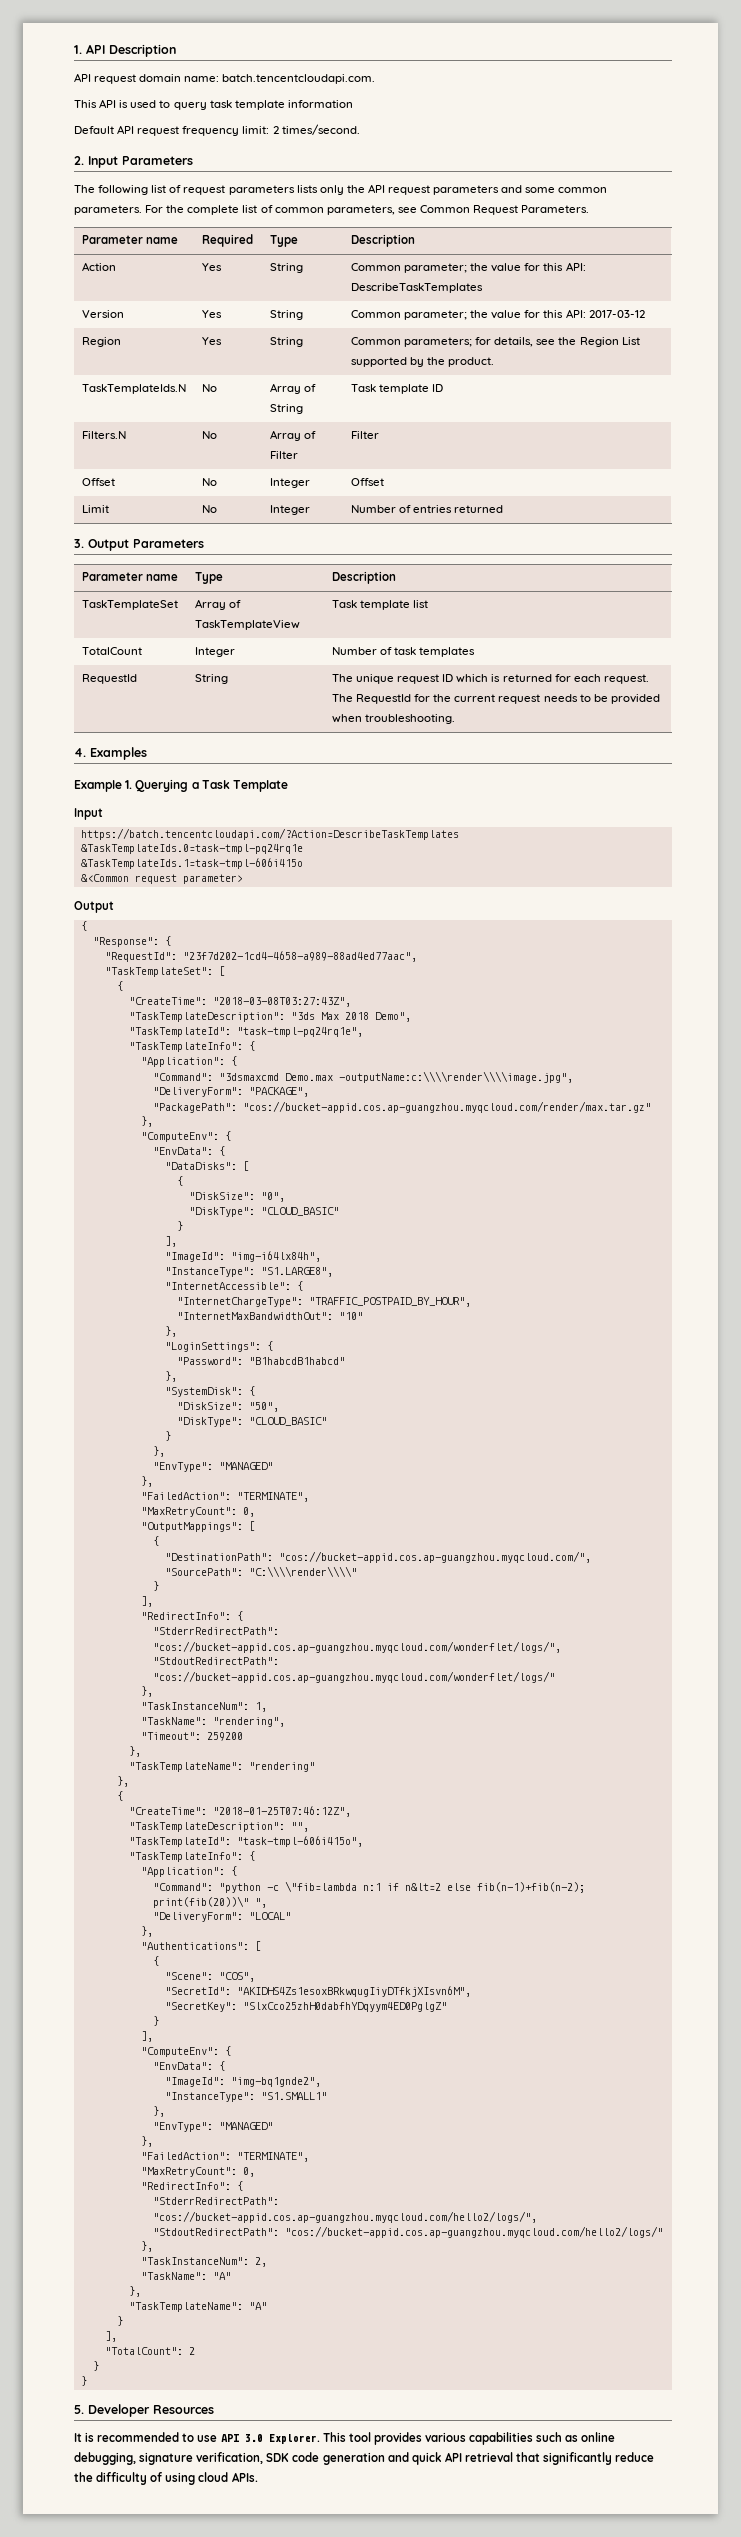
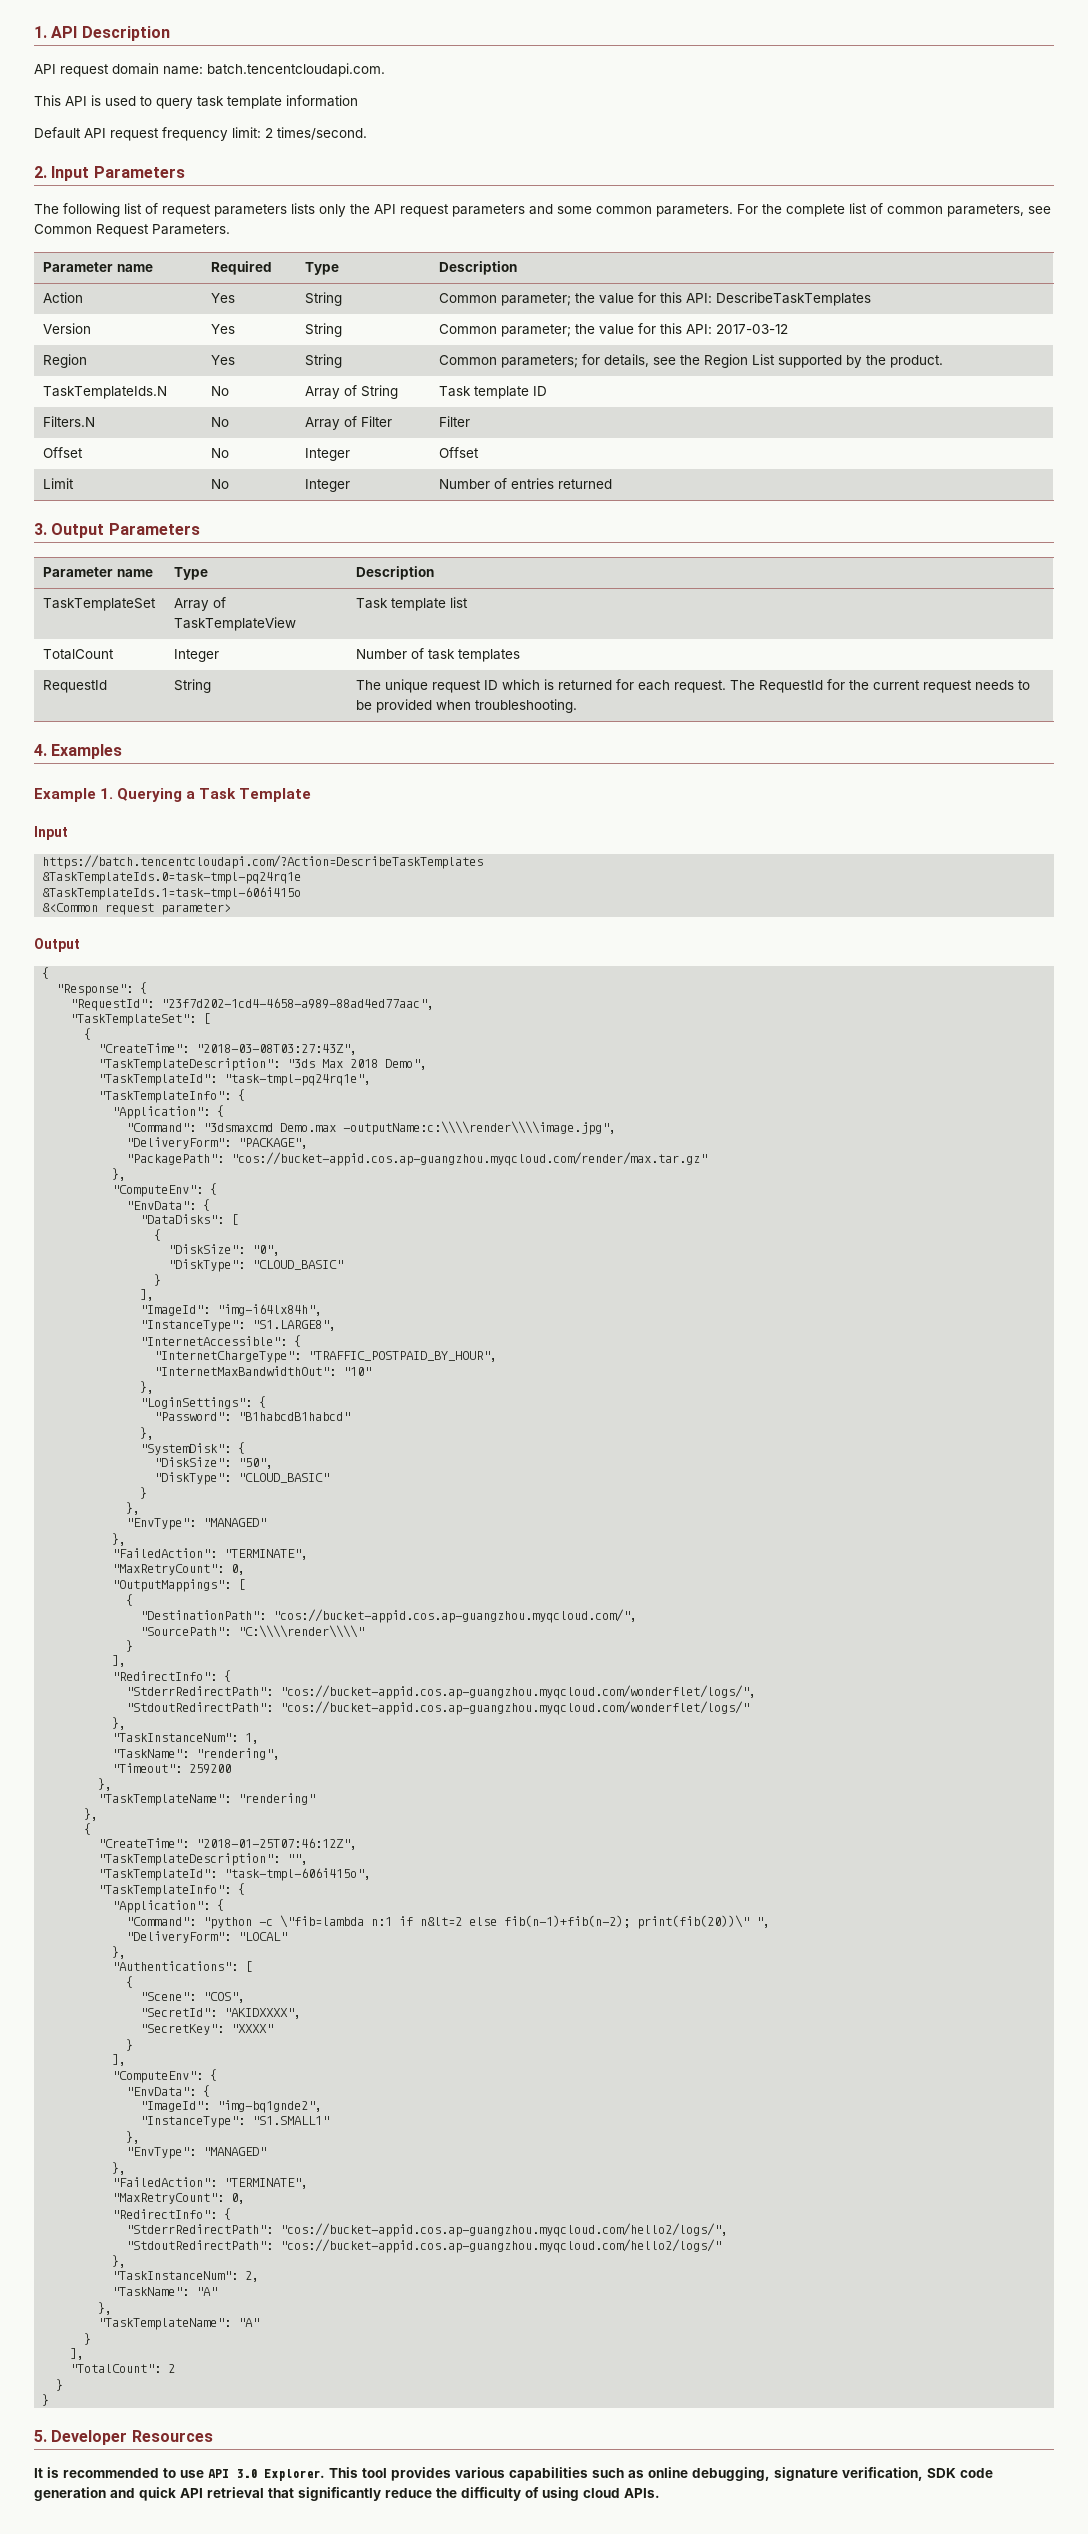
[236,1986,471,1997] "AKIDHS4Zs1esoxBRkwqugIiyDTfkjXIsvn6M", -> [224,2008,302,2019] "AKIDXXXX",
[242,2002,447,2012] "SlxCco25zhH0dabfhYDqyym4ED0PglgZ" -> [231,2024,274,2033] "XXXX"

